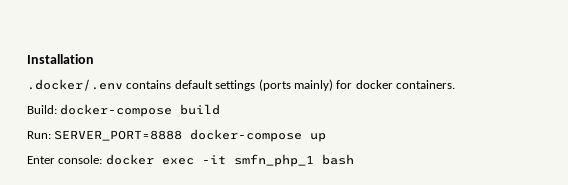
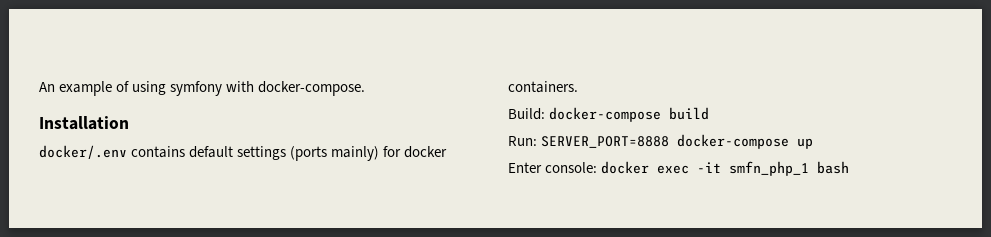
(27, 59) none -> [39,81,366,96] An example of using symfony with docker-compose. //
[27,79,123,91] .docker/.env -> [39,145,127,159] docker/.env

